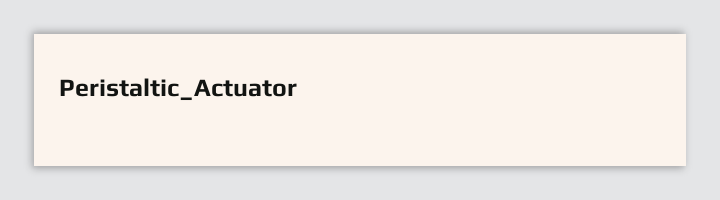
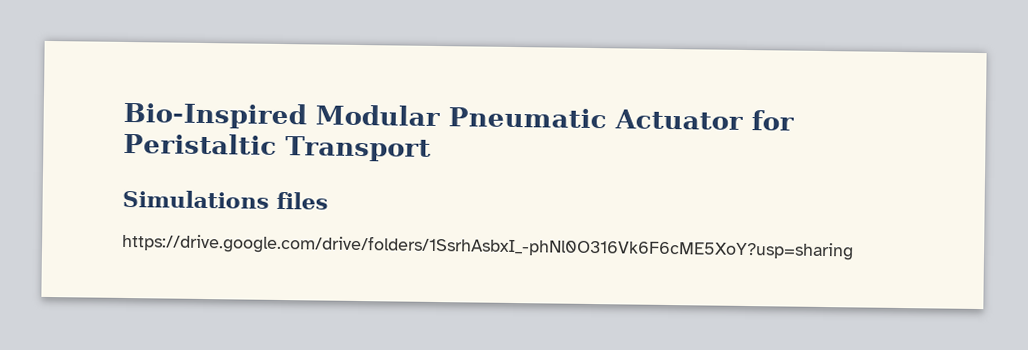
[59,78,297,101] Peristaltic_Actuator -> [123,101,794,131] [123,132,431,162] [122,189,328,210] [121,232,854,261] Bio-Inspired Modular Pneumatic Actuator for Peristaltic Transport // Simulations files // https://drive.google.com/drive/folders/1SsrhAsbxI_-phNl0O316Vk6F6cME5XoY?usp=sharing

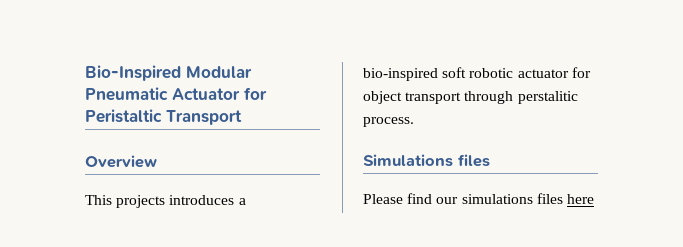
[122,189,328,210] [121,232,854,261] Simulations files // https://drive.google.com/drive/folders/1SsrhAsbxI_-phNl0O316Vk6F6cME5XoY?usp=sharing -> [85,155,157,168] [85,195,246,208] [363,67,591,81] [363,91,578,104] [363,117,414,127] [363,154,490,167] [363,193,594,204] Overview // This projects introduces a bio-inspired soft robotic actuator for object transport through perstalitic process. // Simulations files // Please find our simulations files here

